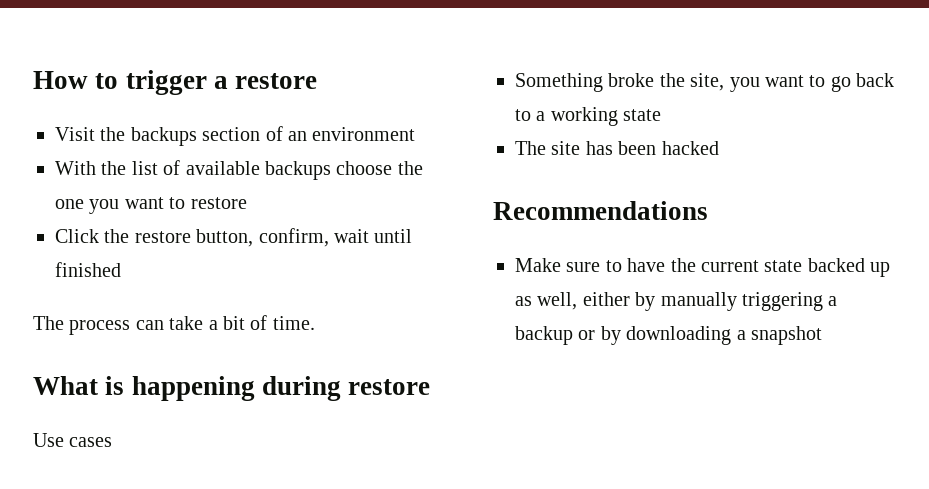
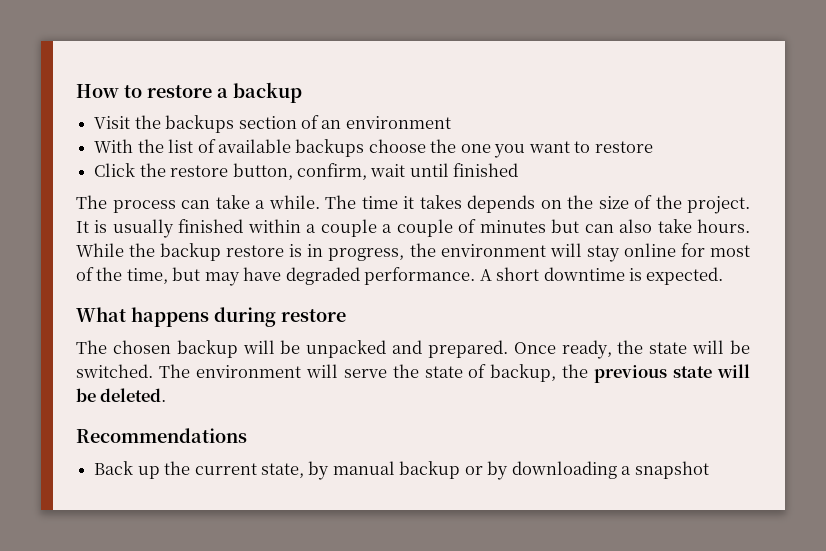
[125,70,318,95] trigger a restore -> [147,82,302,103] restore a backup
[223,315,315,330] bit of time. -> [268,195,750,214] [76,219,751,238] [76,243,751,262] [76,267,724,286] while. The time it takes depends on the size of the project. It is usually finished within a couple a couple of minutes but can also take hours. While the backup restore is in progress, the environment will stay online for most of the time, but may have degraded performance. A short downtime is expected.
[105,376,255,401] is happening -> [131,307,209,327] happens
[33,433,113,447] [515,73,895,92] [515,107,662,126] [515,141,719,155] [493,201,708,220] [515,258,891,277] [515,292,838,311] Use cases // Something broke the site, you want to go back to a working state // The site has been hacked // Recommendations // Make sure to have the current state backed up as well, either by manually triggering a -> [76,340,750,359] [76,364,750,383] [76,388,167,402] [76,428,247,443] [94,461,395,480] The chosen backup will be unpacked and prepared. Once ready, the state will be switched. The environment will serve the state of backup, the previous state will be deleted. // Recommendations // Back up the current state, by manual

